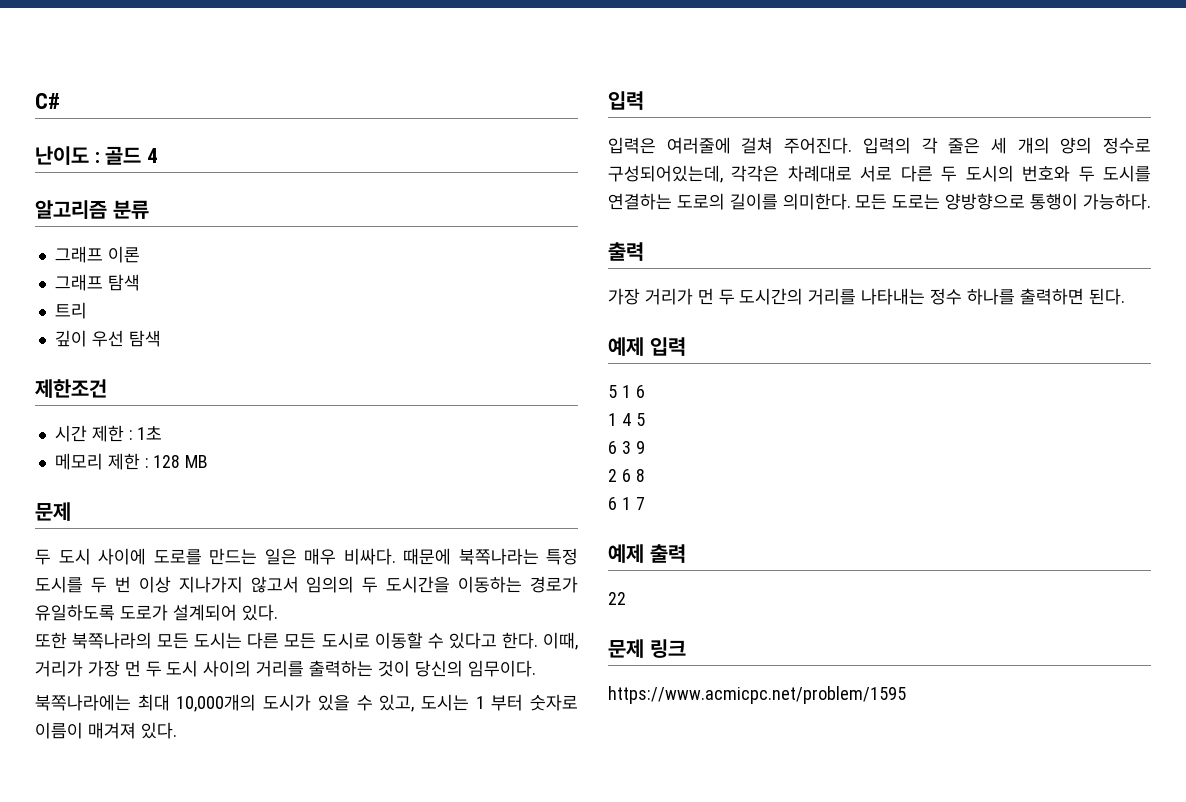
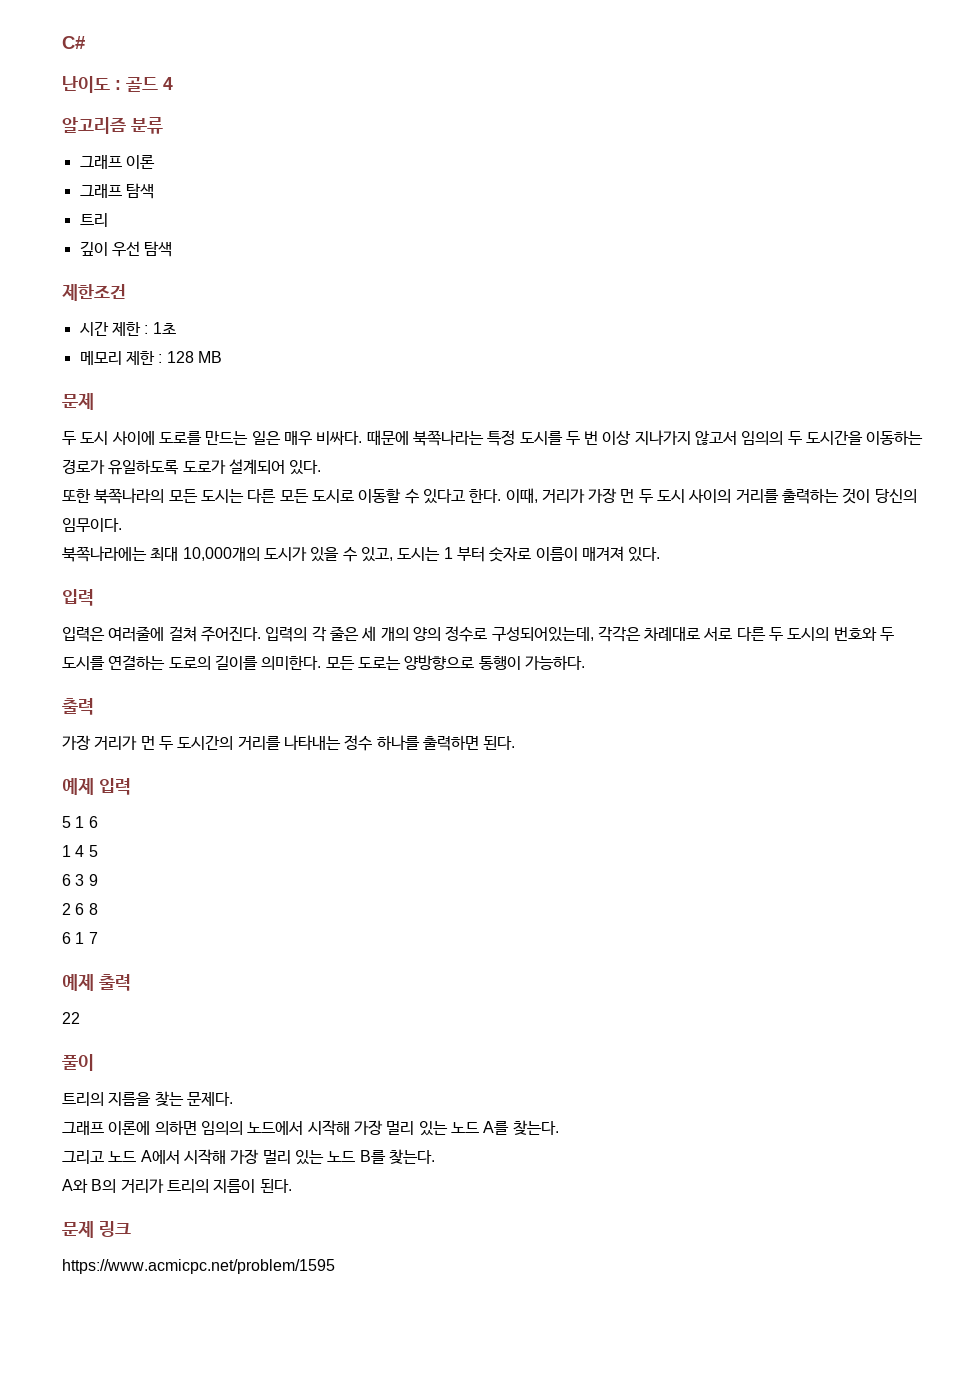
(626, 598) none -> [62,1054,94,1071] [62,1091,233,1106] [62,1120,559,1136] [62,1149,435,1165] [62,1179,292,1193] // 풀이 // 트리의 지름을 찾는 문제다. // 그래프 이론에 의하면 임의의 노드에서 시작해 가장 멀리 있는 노드 A를 찾는다. // 그리고 노드 A에서 시작해 가장 멀리 있는 노드 B를 찾는다. // A와 B의 거리가 트리의 지름이 된다.

